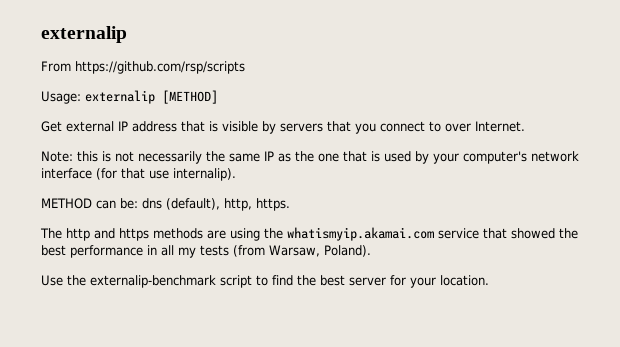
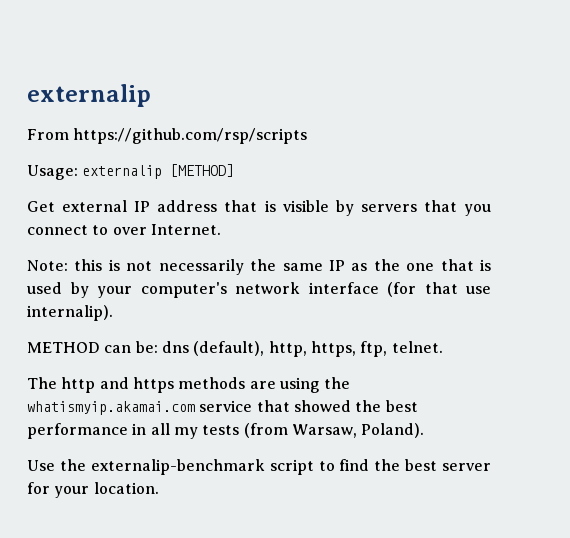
[256,198,290,211] https. -> [310,341,443,357] https, ftp, telnet.

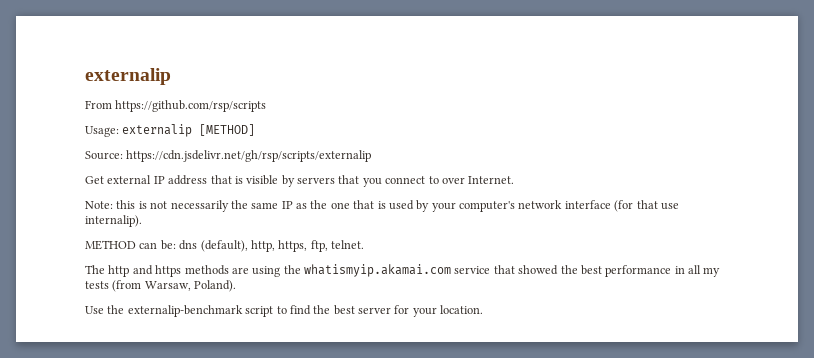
(235, 170) none -> [85,150,372,162] // Source: https://cdn.jsdelivr.net/gh/rsp/scripts/externalip

